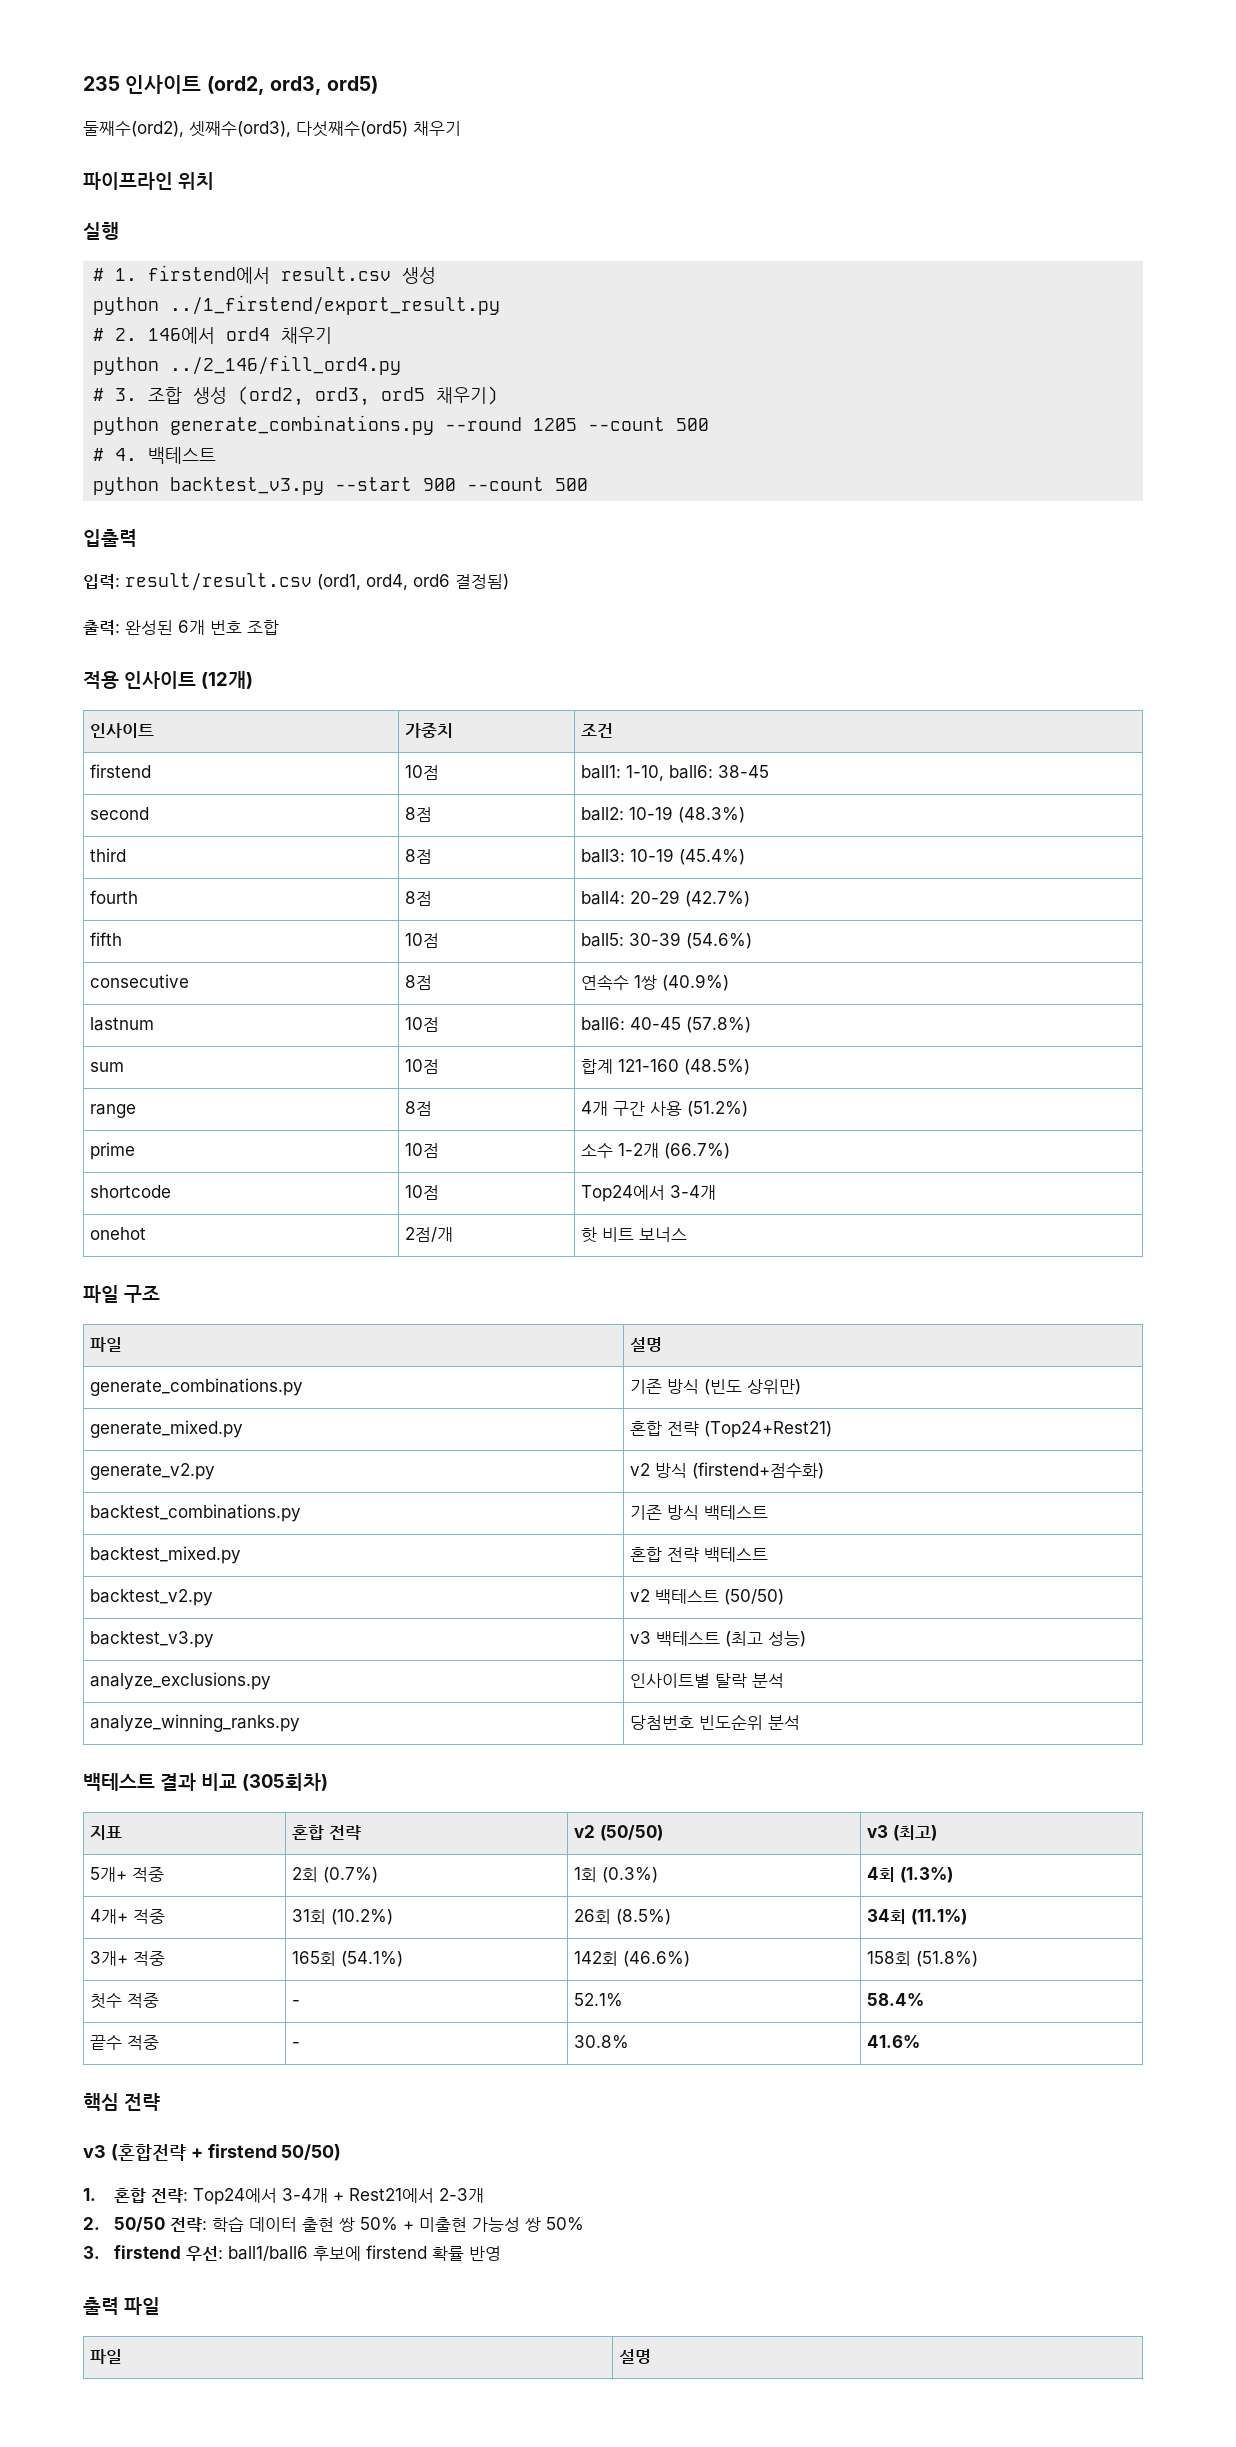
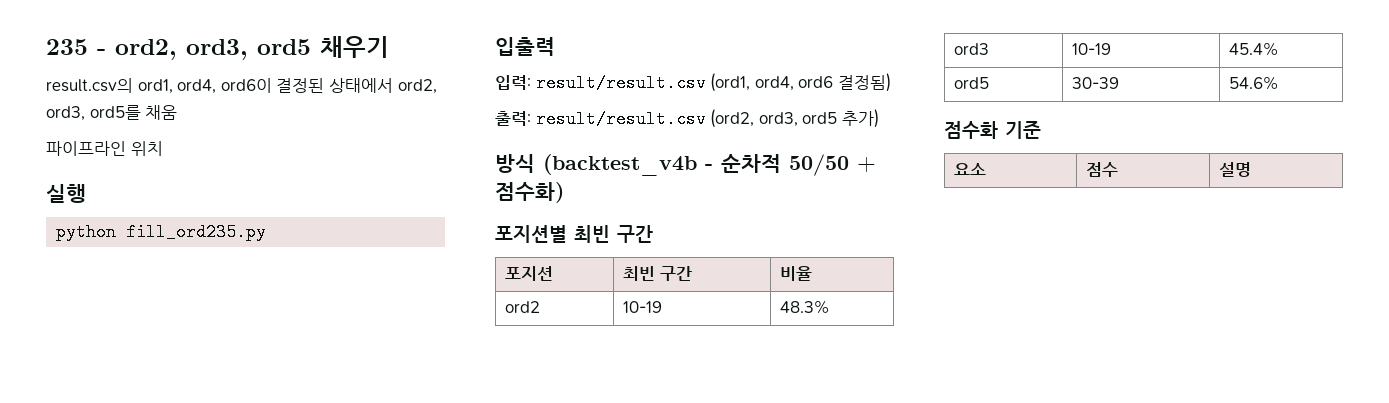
[125,75,379,95] [83,121,461,137] [83,172,214,190] [83,222,119,240] [93,265,437,284] [93,295,501,315] [93,327,333,344] [93,355,402,375] [93,386,499,406] [93,415,710,435] [93,447,217,464] [93,477,589,495] 인사이트 (ord2, ord3, ord5) // 둘째수(ord2), 셋째수(ord3), 다섯째수(ord5) 채우기 // 파이프라인 위치 // 실행 // # 1. firstend에서 result.csv 생성 // python ../1_firstend/export_result.py // # 2. 146에서 ord4 채우기 // python ../2_146/fill_ord4.py // # 3. 조합 생성 (ord2, ord3, ord5 채우기) // python generate_combinations.py --round 1205 --count 500 // # 4. 백테스트 // python backtest_v3.py --start 900 --count 500 -> [97,36,389,60] [46,78,437,94] [46,105,178,121] [46,141,163,156] [46,184,86,203] [56,223,267,241] - ord2, ord3, ord5 채우기 // result.csv의 ord1, ord4, ord6이 결정된 상태에서 ord2, ord3, ord5를 채움 // 파이프라인 위치 // 실행 // python fill_ord235.py
[125,620,279,635] [83,671,253,689] [90,723,155,738] [405,723,454,738] [581,723,614,738] [90,764,152,778] [405,765,440,780] [581,765,770,781] [90,807,150,820] [405,807,433,822] [581,806,746,823] [90,848,127,862] [405,849,433,864] [581,848,746,865] [90,890,139,904] [405,891,433,906] [581,890,751,907] [90,932,123,946] [405,933,440,948] [581,932,753,949] [90,974,190,988] [405,975,433,990] [581,974,730,991] [90,1017,155,1031] [405,1017,440,1032] [581,1017,752,1033] [90,1062,125,1072] [405,1059,440,1074] [581,1059,751,1075] [90,1104,137,1118] [405,1101,433,1116] [581,1101,749,1117] [90,1142,136,1160] [405,1143,440,1158] [581,1143,731,1159] [90,1185,172,1198] [405,1185,440,1200] [581,1185,717,1202] [90,1227,147,1240] [405,1227,454,1242] [581,1227,688,1243] [83,1285,160,1303] [90,1337,123,1352] [630,1337,663,1352] [90,1378,304,1396] [630,1379,802,1395] [90,1420,244,1438] [630,1421,833,1438] [90,1463,216,1480] [630,1462,825,1479] [90,1504,302,1522] [630,1505,769,1520] [90,1546,242,1564] [630,1547,769,1562] [90,1589,214,1606] [630,1589,785,1605] [90,1631,215,1648] [630,1631,807,1647] [90,1672,272,1690] [630,1673,785,1688] [90,1714,301,1732] [630,1714,801,1730] [83,1773,328,1791] [90,1825,123,1840] [292,1825,362,1840] [574,1825,664,1841] [867,1825,938,1841] [90,1867,165,1882] [292,1867,379,1883] [574,1867,659,1883] [867,1867,954,1883] [90,1909,166,1924] [292,1909,394,1925] [574,1909,672,1925] [867,1909,968,1925] [90,1951,166,1966] [292,1951,404,1967] [574,1951,691,1967] [867,1951,979,1967] [90,1993,160,2009] [292,2000,301,2006] [574,1993,624,2007] [867,1993,925,2006] [90,2035,160,2050] [292,2042,301,2048] [574,2035,630,2049] [867,2035,921,2048] [83,2093,160,2111] [83,2144,342,2161] [83,2188,484,2205] [83,2216,584,2232] [83,2245,501,2261] [83,2297,160,2315] [90,2349,123,2364] 완성된 6개 번호 조합 // 적용 인사이트 (12개) // 인사이트 | 가중치 | 조건 // firstend | 10점 | ball1: 1-10, ball6: 38-45 // second | 8점 | ball2: 10-19 (48.3%) // third | 8점 | ball3: 10-19 (45.4%) // fourth | 8점 | ball4: 20-29 (42.7%) // fifth | 10점 | ball5: 30-39 (54.6%) // consecutive | 8점 | 연속수 1쌍 (40.9%) // lastnum | 10점 | ball6: 40-45 (57.8%) // sum | 10점 | 합계 121-160 (48.5%) // range | 8점 | 4개 구간 사용 (51.2%) // prime | 10점 | 소수 1-2개 (66.7%) // shortcode | 10점 | Top24에서 3-4개 // onehot | 2점/개 | 핫 비트 보너스 // 파일 구조 // 파일 | 설명 // generate_combinations.py | 기존 방식 (빈도 상위만) // generate_mixed.py | 혼합 전략 (Top24+Rest21) // generate_v2.py | v2 방식 (firstend+점수화) // backtest_combinations.py | 기존 방식 백테스트 // backtest_mixed.py | 혼합 전략 백테스트 // backtest_v2.py | v2 백테스트 (50/50) // backtest_v3.py | v3 백테스트 (최고 성능) // analyze_exclusions.py | 인사이트별 탈락 분석 // analyze_winning_ranks.py | 당첨번호 빈도순위 분석 // 백테스트 결과 비교 (305회차) // 지표 | 혼합 전략 | v2 (50/50) | v3 (최고) // 5개+ 적중 | 2회 (0.7%) | 1회 (0.3%) | 4회 (1.3%) // 4개+ 적중 | 31회 (10.2%) | 26회 (8.5%) | 34회 (11.1%) // 3개+ 적중 | 165회 (54.1%) | 142회 (46.6%) | 158회 (51.8%) // 첫수 적중 | - | 52.1% | 58.4% // 끝수 적중 | - | 30.8% | 41.6% // 핵심 전략 // v3 (혼합전략 + firstend 50/50) // 1. 혼합 전략: Top24에서 3-4개 + Rest21에서 2-3개 // 2. 50/50 전략: 학습 데이터 출현 쌍 50% + 미출현 가능성 쌍 50% // 3. firstend 우선: ball1/ball6 후보에 firstend 확률 반영 // 출력 파일 // 파일 -> [535,109,879,128] [495,154,876,176] [495,182,564,203] [495,225,653,243] [504,266,553,281] [622,266,692,281] [779,266,812,281] [504,301,540,313] [622,301,662,313] [779,300,830,314] [953,43,989,55] [1071,43,1111,55] [1228,42,1279,56] [953,77,989,89] [1071,77,1119,89] [1228,76,1279,90] [944,121,1041,139] [953,162,986,175] [1085,162,1118,177] result/result.csv (ord2, ord3, ord5 추가) // 방식 (backtest_v4b - 순차적 50/50 + 점수화) // 포지션별 최빈 구간 // 포지션 | 최빈 구간 | 비율 // ord2 | 10-19 | 48.3% // ord3 | 10-19 | 45.4% // ord5 | 30-39 | 54.6% // 점수화 기준 // 요소 | 점수

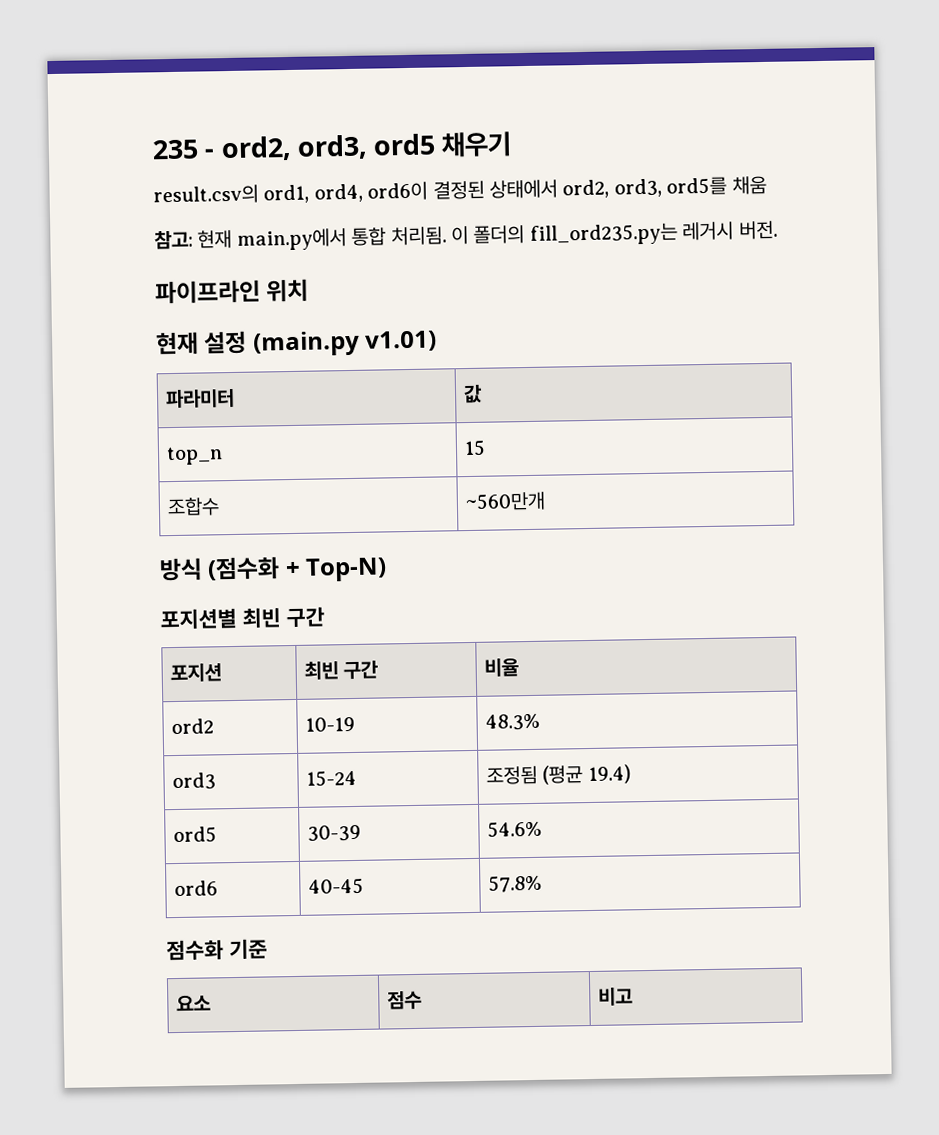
[46,141,163,156] [46,184,86,203] [56,223,267,241] [495,37,555,56] [495,73,891,92] [495,109,879,128] [495,154,876,176] [495,182,564,203] 파이프라인 위치 // 실행 // python fill_ord235.py // 입출력 // 입력: result/result.csv (ord1, ord4, ord6 결정됨) // 출력: result/result.csv (ord2, ord3, ord5 추가) // 방식 (backtest_v4b - 순차적 50/50 + 점수화) -> [154,220,778,251] [155,278,310,305] [155,330,438,357] [164,388,235,409] [462,384,483,404] [165,446,223,466] [463,439,486,457] [166,497,220,517] [464,491,546,512] [159,556,388,582] 참고: 현재 main.py에서 통합 처리됨. 이 폴더의 fill_ord235.py는 레거시 버전. // 파이프라인 위치 // 현재 설정 (main.py v1.01) // 파라미터 | 값 // top_n | 15 // 조합수 | ~560만개 // 방식 (점수화 + Top-N)
[1071,43,1111,55] [1228,42,1279,56] 10-19 | 45.4% -> [305,769,357,787] [485,764,631,785] 15-24 | 조정됨 (평균 19.4)
(1279, 83) none -> [173,880,218,897] [307,877,364,895] [487,874,542,893] // ord6 | 40-45 | 57.8%
[1218,162,1251,177] 설명 -> [597,987,633,1006] 비고

